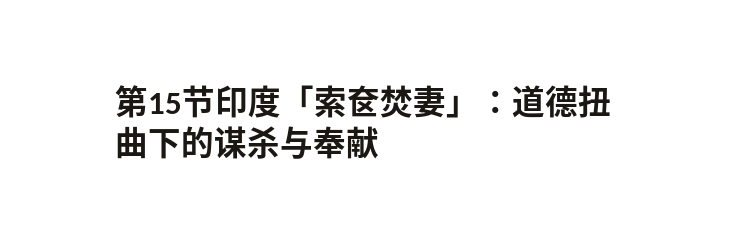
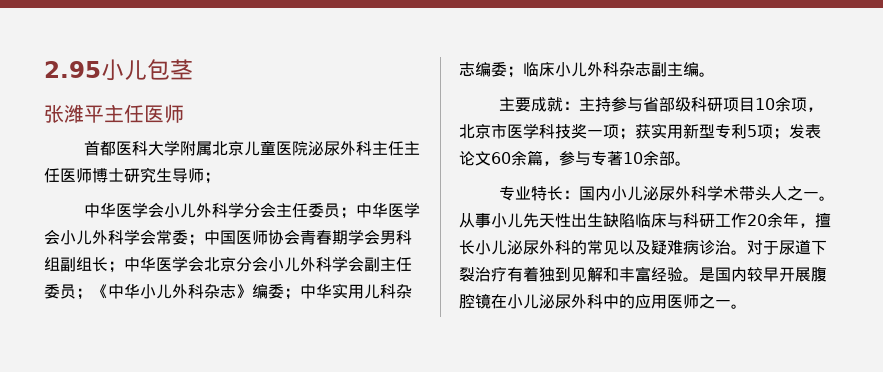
[115,85,611,118] [115,126,379,159] 第15节印度「索奁焚妻」：道德扭曲下的谋杀与奉献 -> [44,59,193,81] [44,104,184,123] [83,140,420,156] [44,167,220,184] [83,202,420,219] [44,229,412,246] [44,256,412,273] [44,283,412,300] [459,62,715,78] [498,97,823,112] [459,123,821,140] [459,150,691,166] [498,185,835,201] [459,212,831,228] [459,239,827,255] [459,266,827,282] [459,293,747,309] 2.95小儿包茎 // 张潍平主任医师 // 首都医科大学附属北京儿童医院泌尿外科主任主任医师博士研究生导师； // 中华医学会小儿外科学分会主任委员；中华医学会小儿外科学会常委；中国医师协会青春期学会男科组副组长；中华医学会北京分会小儿外科学会副主任委员；《中华小儿外科杂志》编委；中华实用儿科杂志编委；临床小儿外科杂志副主编。 // 主要成就：主持参与省部级科研项目10余项，北京市医学科技奖一项；获实用新型专利5项；发表论文60余篇，参与专著10余部。 // 专业特长：国内小儿泌尿外科学术带头人之一。从事小儿先天性出生缺陷临床与科研工作20余年，擅长小儿泌尿外科的常见以及疑难病诊治。对于尿道下裂治疗有着独到见解和丰富经验。是国内较早开展腹腔镜在小儿泌尿外科中的应用医师之一。

